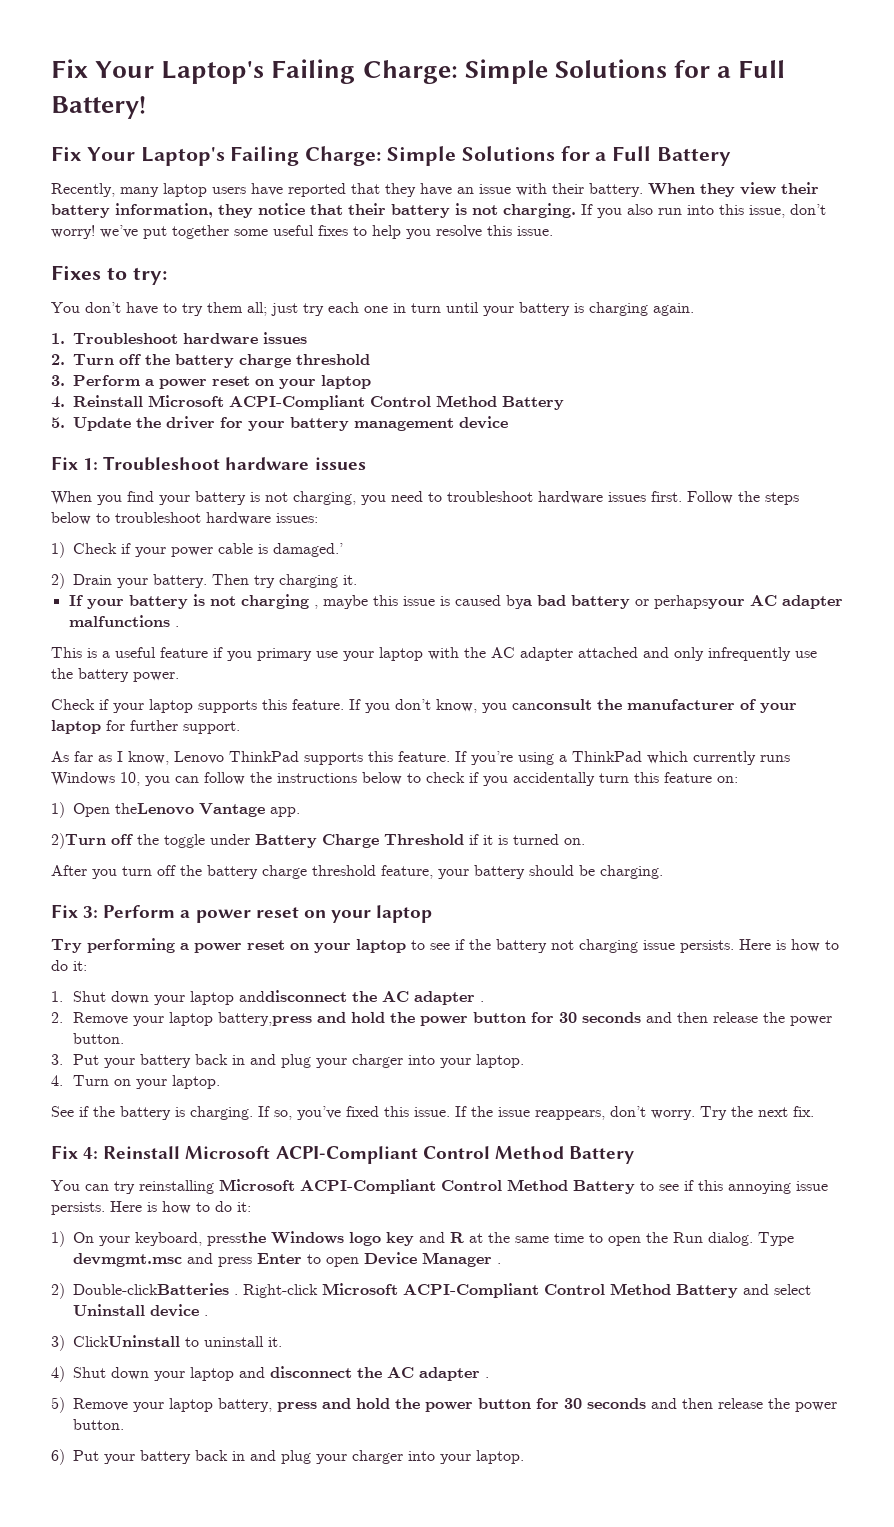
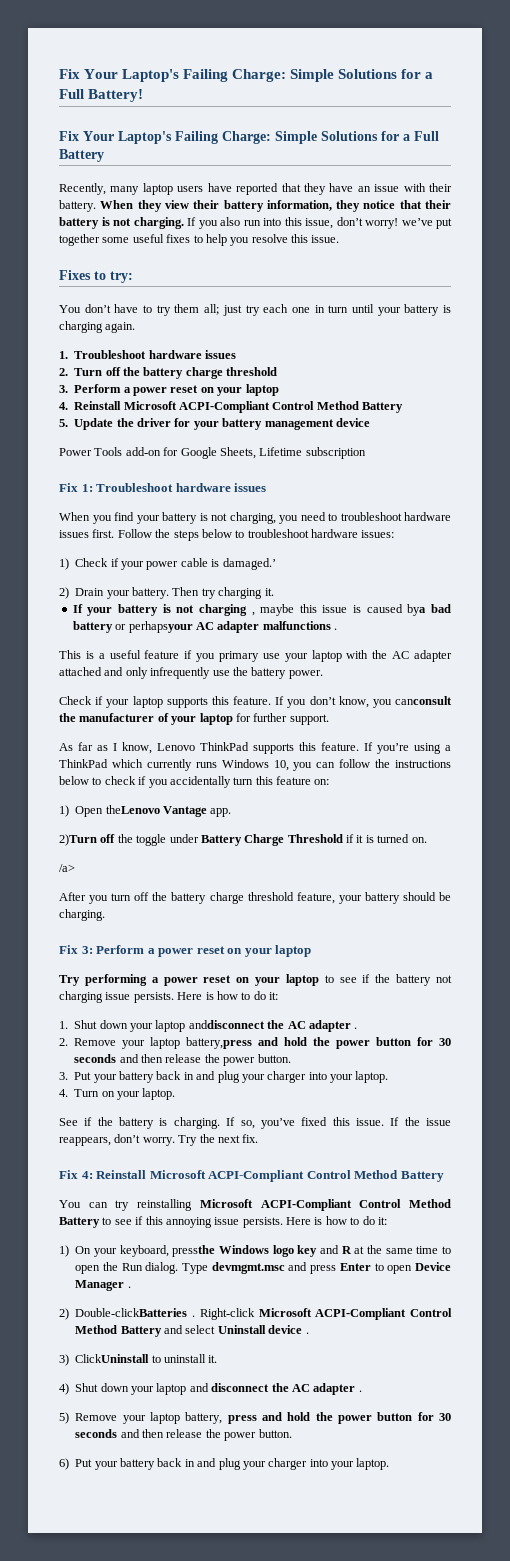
(508, 422) none -> [59,447,366,459] // Power Tools add-on for Google Sheets, Lifetime subscription
(585, 841) none -> [59,864,75,872] // /a>

